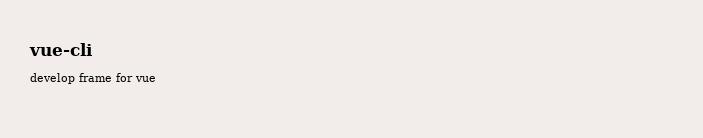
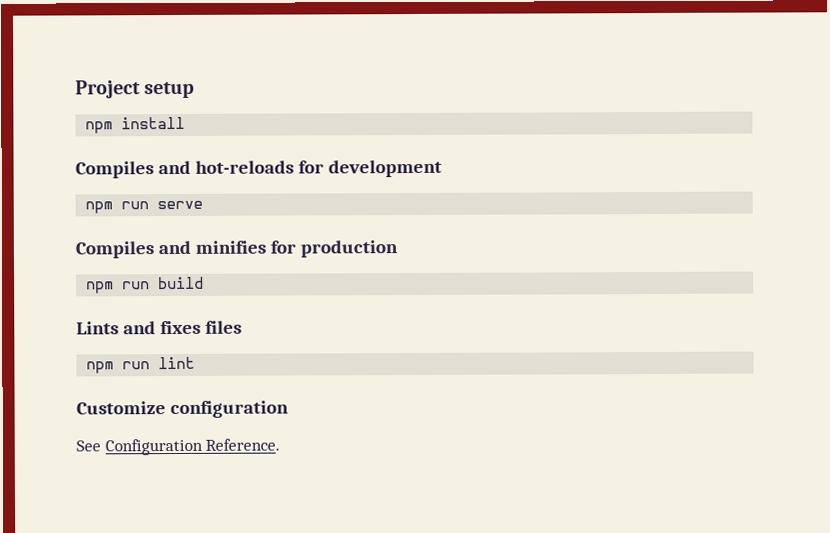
[29,43,93,56] [30,73,156,84] vue-cli // develop frame for vue -> [75,80,195,99] [85,116,186,134] [75,159,442,179] [85,200,204,214] [75,240,398,259] [86,276,205,294] [76,320,242,335] [86,356,196,374] [76,400,289,419] [76,438,281,456] Project setup // npm install // Compiles and hot-reloads for development // npm run serve // Compiles and minifies for production // npm run build // Lints and fixes files // npm run lint // Customize configuration // See Configuration Reference.

